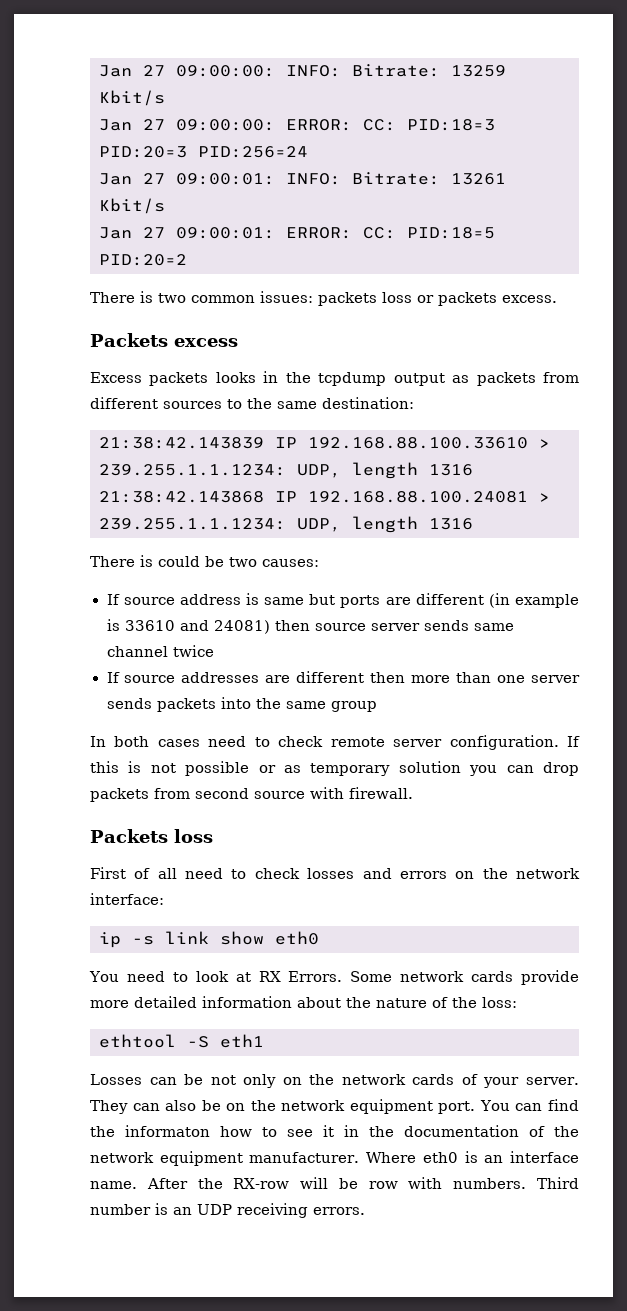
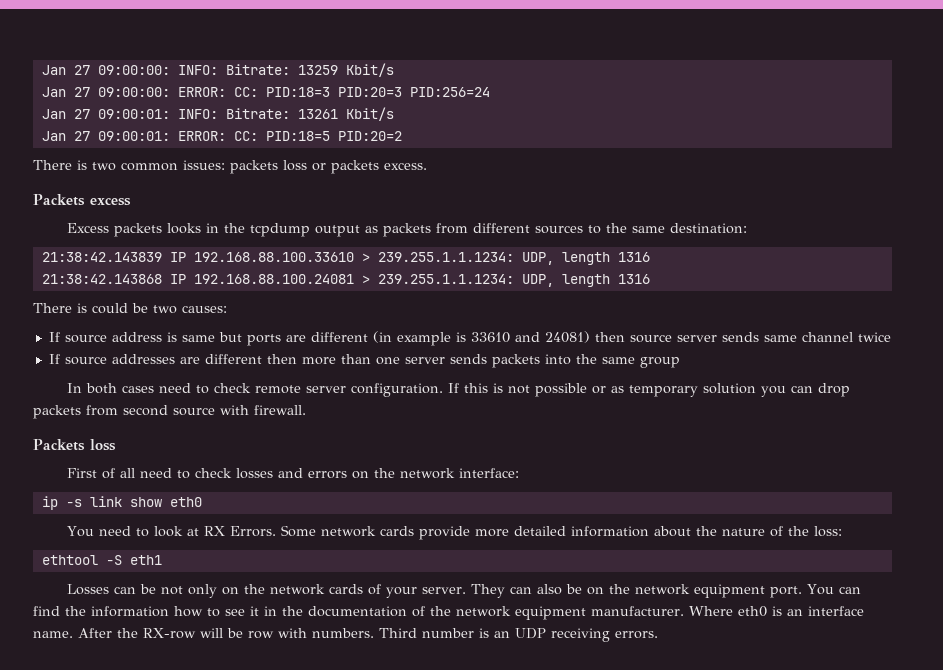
[125,1125,210,1137] informaton -> [91,606,169,617] information

